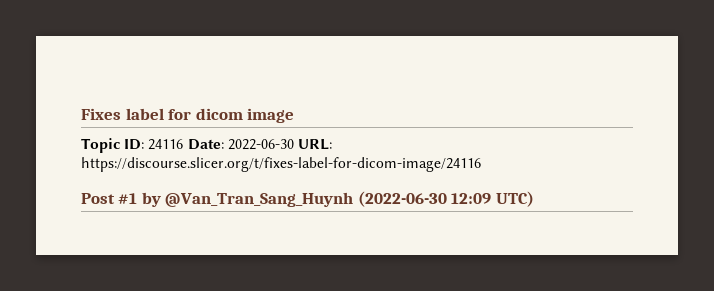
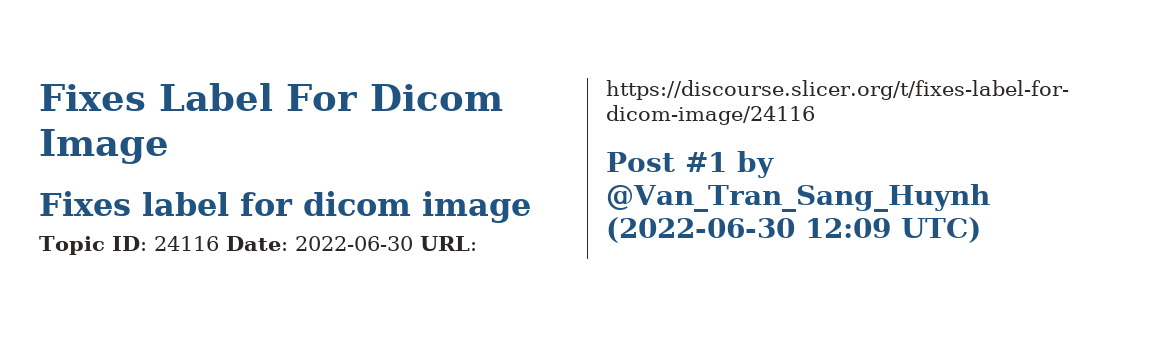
[81,108,121,120] Fixes -> [39,83,503,111] [39,129,169,164] [39,191,131,216] Fixes Label For Dicom Image // Fixes

